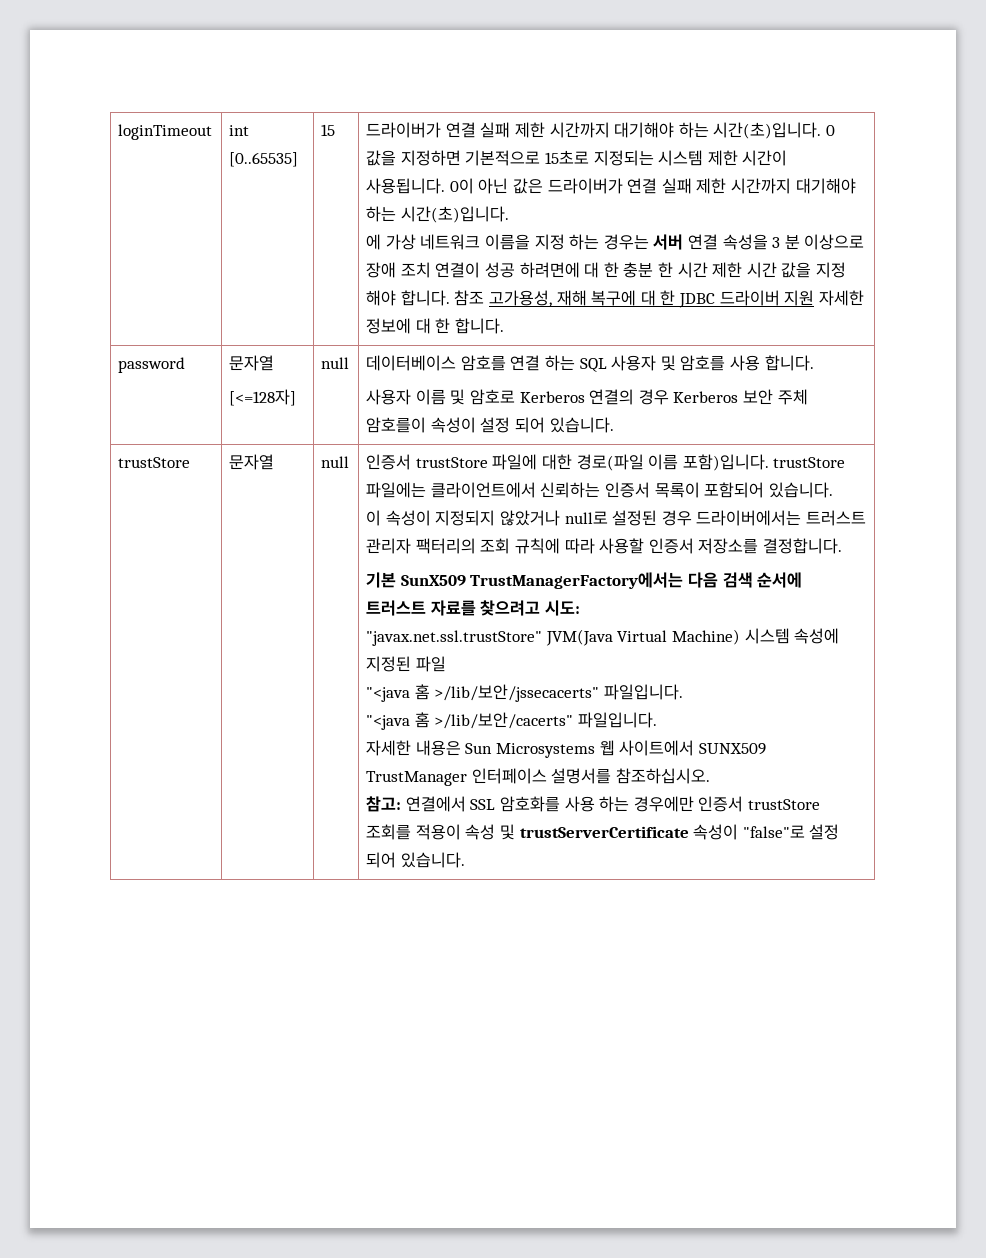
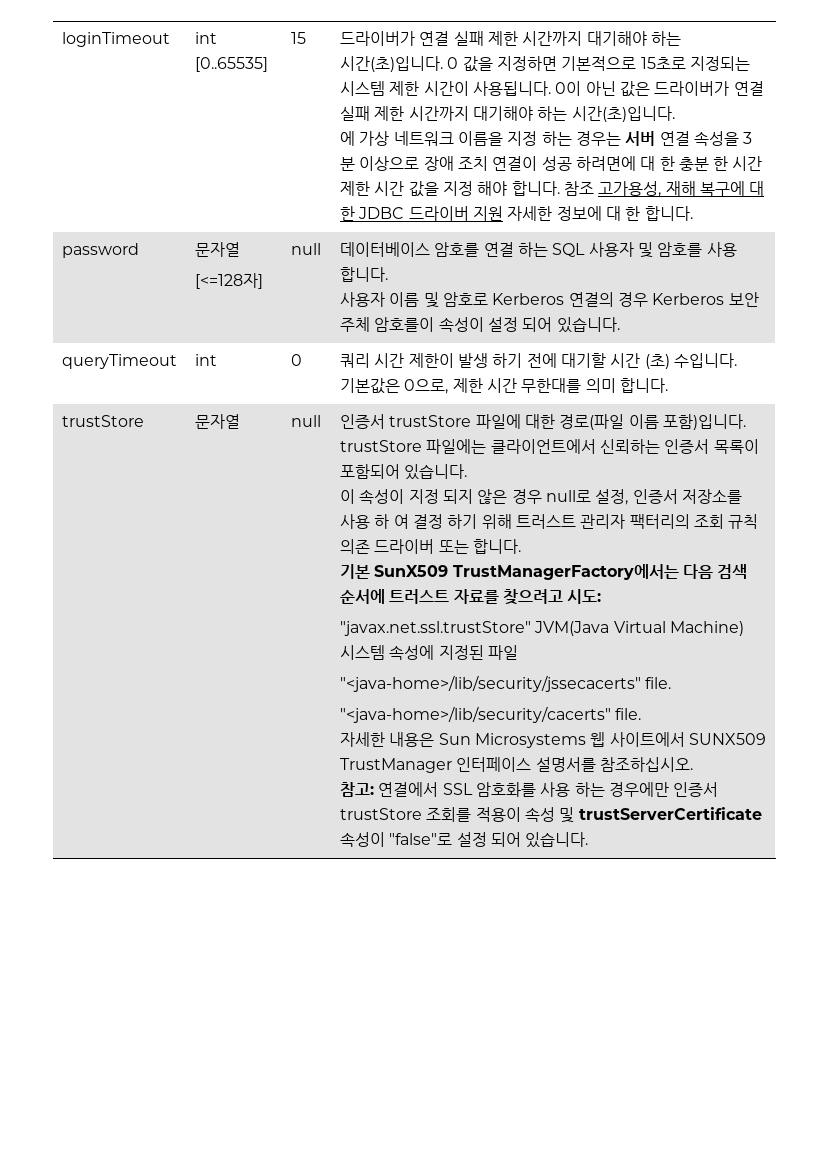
(614, 425) none -> [61,354,177,369] [194,354,217,366] [290,354,302,366] [339,353,737,369] [339,378,668,394] // queryTimeout | int | 0 | 쿼리 시간 제한이 발생 하기 전에 대기할 시간 (초) 수입니다. 기본값은 0으로, 제한 시간 무한대를 의미 합니다.
[435,510,866,526] [366,538,842,554] 지정되지 않았거나 null로 설정된 경우 드라이버에서는 트러스트 관리자 팩터리의 조회 규칙에 따라 사용할 인증서 저장소를 결정합니다. -> [408,489,742,505] [339,514,759,529] [339,539,521,554] 지정 되지 않은 경우 null로 설정, 인증서 저장소를 사용 하 여 결정 하기 위해 트러스트 관리자 팩터리의 조회 규칙 의존 드라이버 또는 합니다.
[366,684,684,702] [366,712,658,730] "<java 홈 >/lib/보안/jssecacerts" 파일입니다. // "<java 홈 >/lib/보안/cacerts" 파일입니다. -> [339,675,672,692] [339,706,642,723] "<java-home>/lib/security/jssecacerts" file. // "<java-home>/lib/security/cacerts" file.

